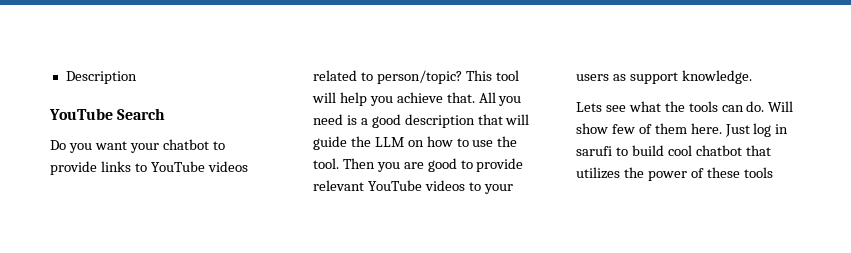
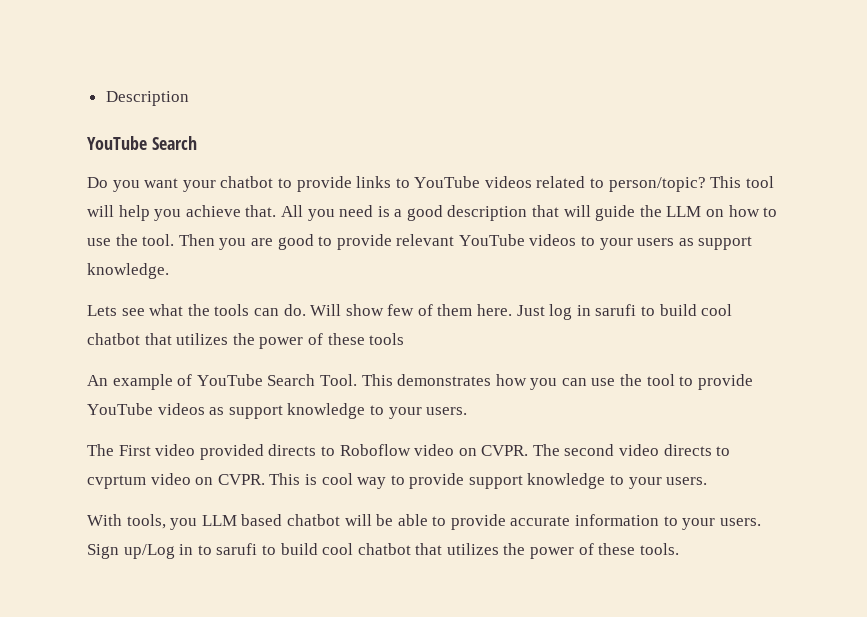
(773, 172) none -> [87,374,753,390] [87,403,468,419] [87,444,731,460] [87,473,708,489] [87,514,761,530] [87,543,679,559] // An example of YouTube Search Tool. This demonstrates how you can use the tool to provide YouTube videos as support knowledge to your users. // The First video provided directs to Roboflow video on CVPR. The second video directs to cvprtum video on CVPR. This is cool way to provide support knowledge to your users. // With tools, you LLM based chatbot will be able to provide accurate information to your users. Sign up/Log in to sarufi to build cool chatbot that utilizes the power of these tools.

